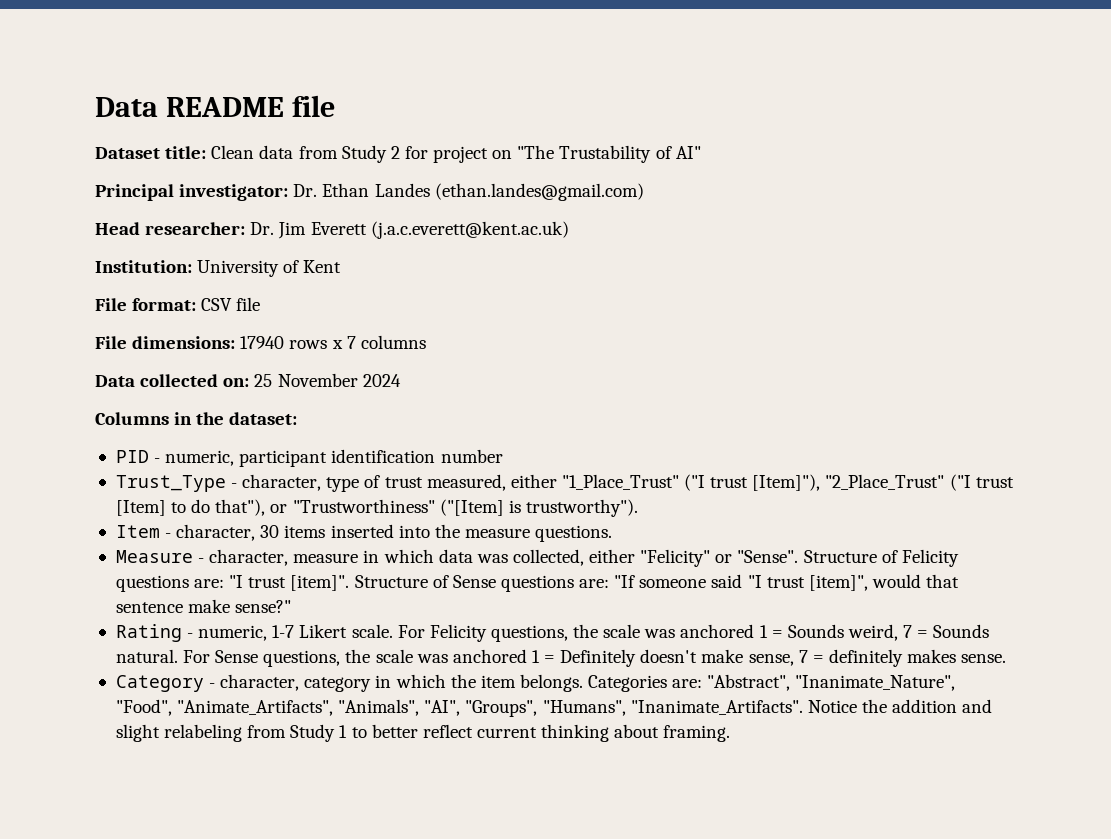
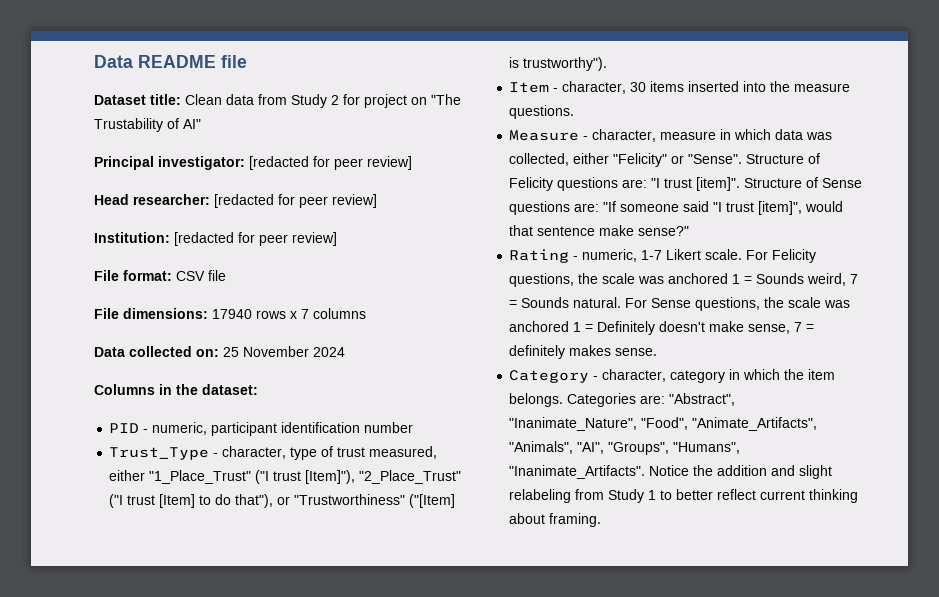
[293,183,644,201] [95,221,569,239] [95,260,342,277] Dr. Ethan Landes (ethan.landes@gmail.com) // Head researcher: Dr. Jim Everett (j.a.c.everett@kent.ac.uk) // Institution: University of Kent -> [249,156,412,170] [94,194,377,208] [94,232,337,246] [redacted for peer review] // Head researcher: [redacted for peer review] // Institution: [redacted for peer review]

